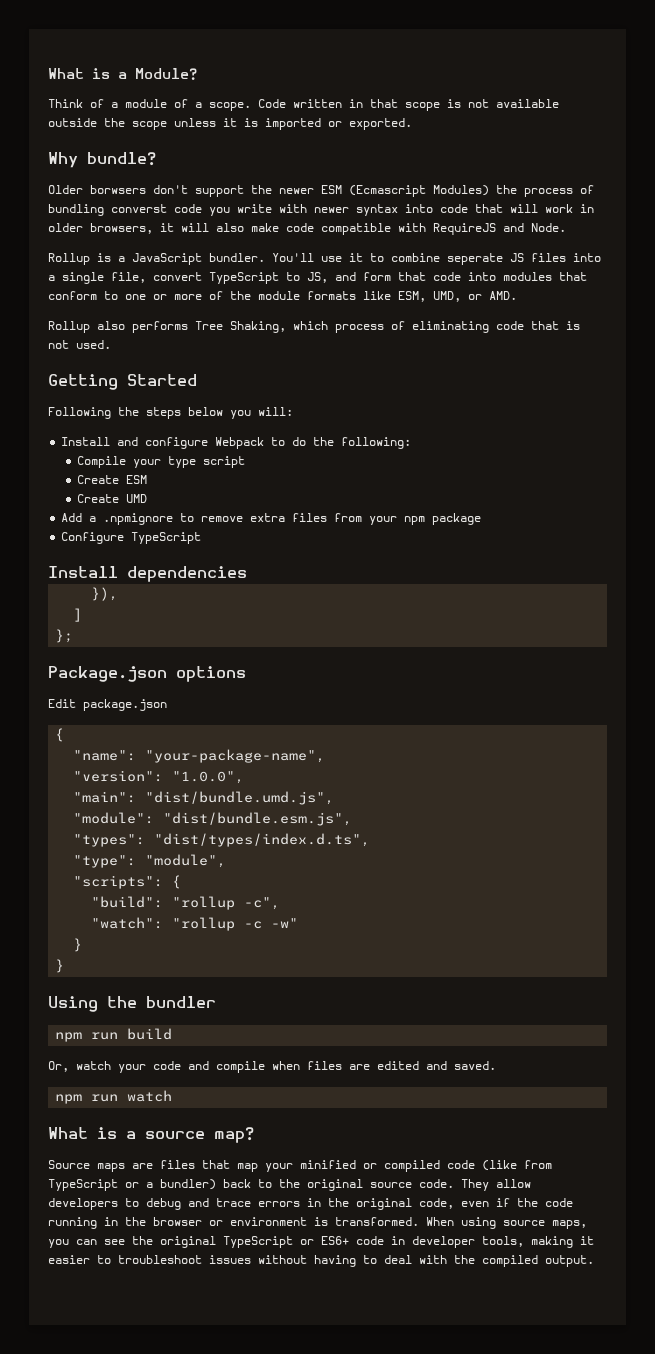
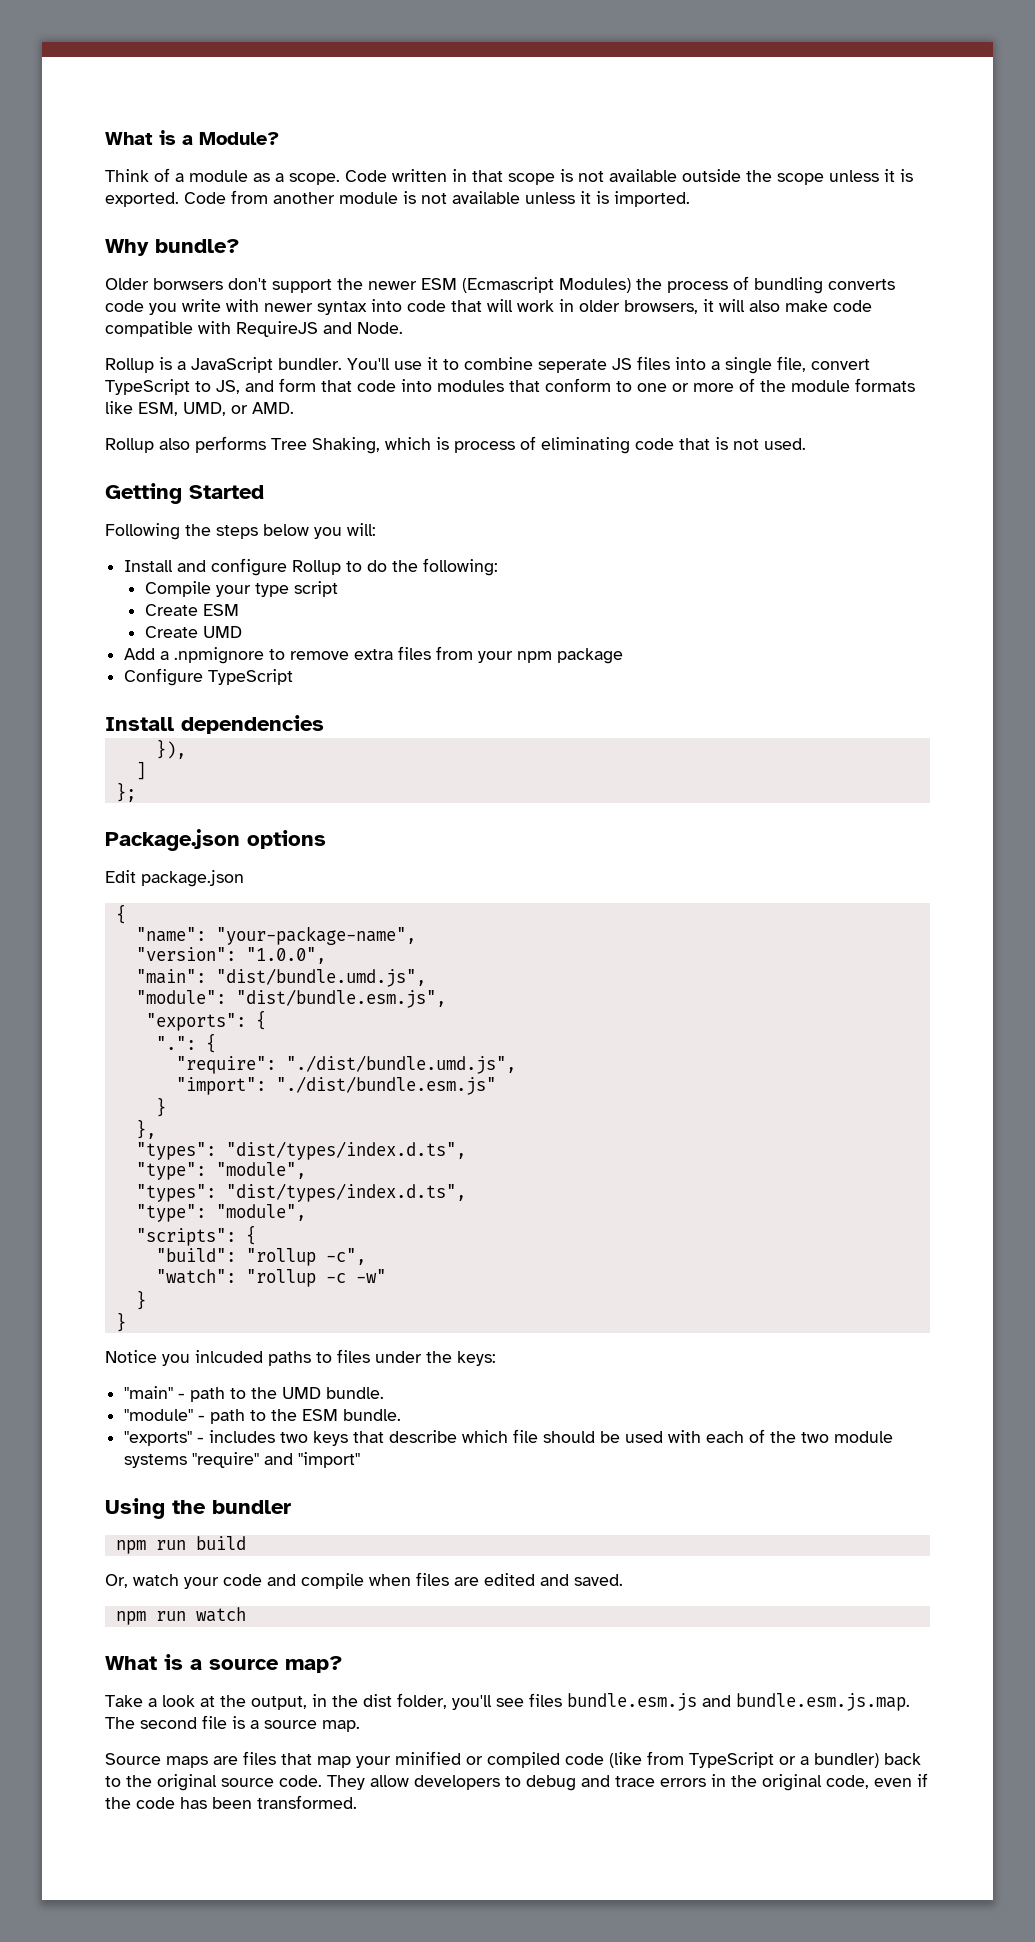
[174,99,188,108] of -> [253,173,270,182] as
[265,118,342,130] imported or -> (913, 175) none
(412, 124) none -> [184,190,690,207] Code from another module is not available unless it is imported.
[111,204,167,213] converst -> [828,279,895,290] converts
(328, 325) none -> [436,437,449,450] is
[215,437,265,449] Webpack -> [292,560,342,575] Rollup
(353, 819) none -> [145,1010,266,1031] [155,1033,216,1053] [175,1055,516,1074] [175,1076,496,1095] [155,1097,166,1117] [135,1119,156,1139] [135,1141,466,1160] [135,1162,306,1180] // "exports": { // ".": { // "require": "./dist/bundle.umd.js", // "import": "./dist/bundle.esm.js" // } // }, // "types": "dist/types/index.d.ts", // "type": "module",
(65, 966) none -> [105,1349,496,1366] [124,1386,385,1402] [124,1409,402,1424] [124,1429,894,1446] [124,1452,361,1468] // Notice you inlcuded paths to files under the keys: // "main" - path to the UMD bundle. // "module" - path to the ESM bundle. // "exports" - includes two keys that describe which file should be used with each of the two module systems "require" and "import"
(254, 1135) none -> [105,1693,910,1711] [105,1715,360,1732] // Take a look at the output, in the dist folder, you'll see files bundle.esm.js and bundle.esm.js.map. The second file is a source map.
[48,1217,587,1229] [48,1236,594,1248] [48,1255,594,1267] running in the browser or environment is transformed. When using source maps, you can see the original TypeScript or ES6+ code in developer tools, making it easier to troubleshoot issues without having to deal with the compiled output. -> [180,1795,357,1809] has been transformed.

